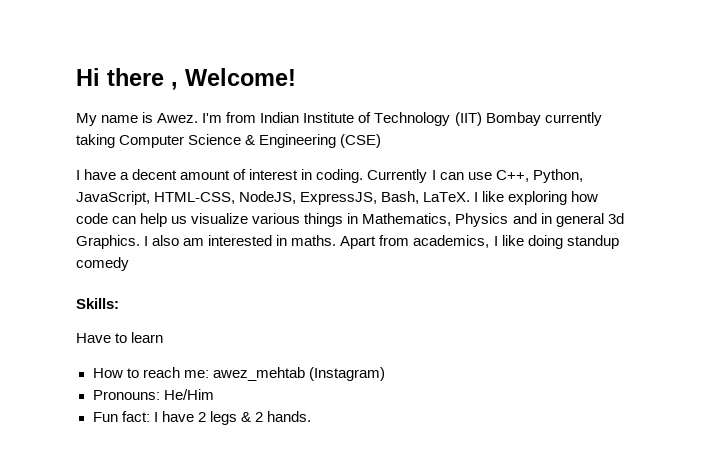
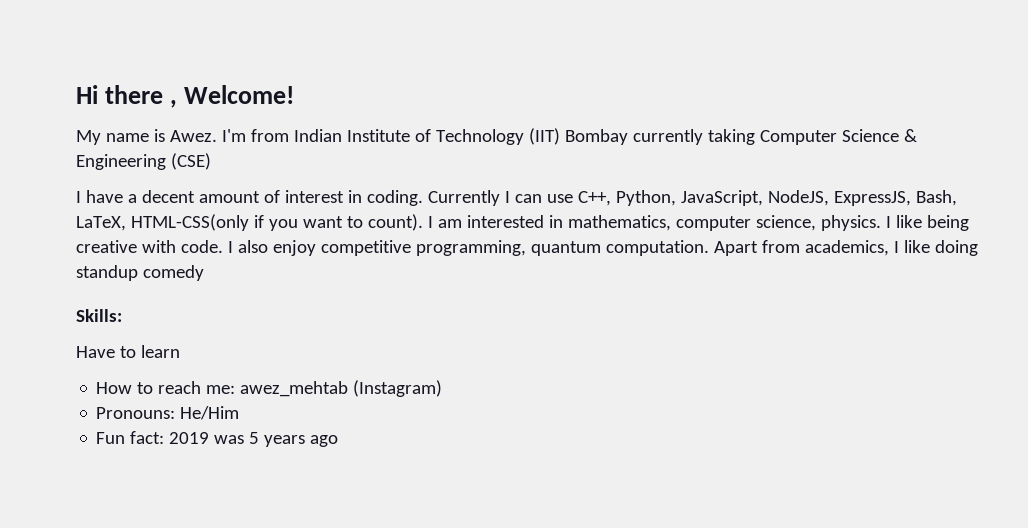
[154,192,236,204] HTML-CSS, -> (763, 198) none
[423,191,599,205] [76,213,624,227] [76,235,337,249] LaTeX. I like exploring how code can help us visualize various things in Mathematics, Physics and in general 3d Graphics. I also am interested in maths. -> [76,214,969,231] [76,240,709,256] LaTeX, HTML-CSS(only if you want to count). I am interested in mathematics, computer science, physics. I like being creative with code. I also enjoy competitive programming, quantum computation.
[153,411,311,425] I have 2 legs & 2 hands. -> [169,432,339,447] 2019 was 5 years ago

